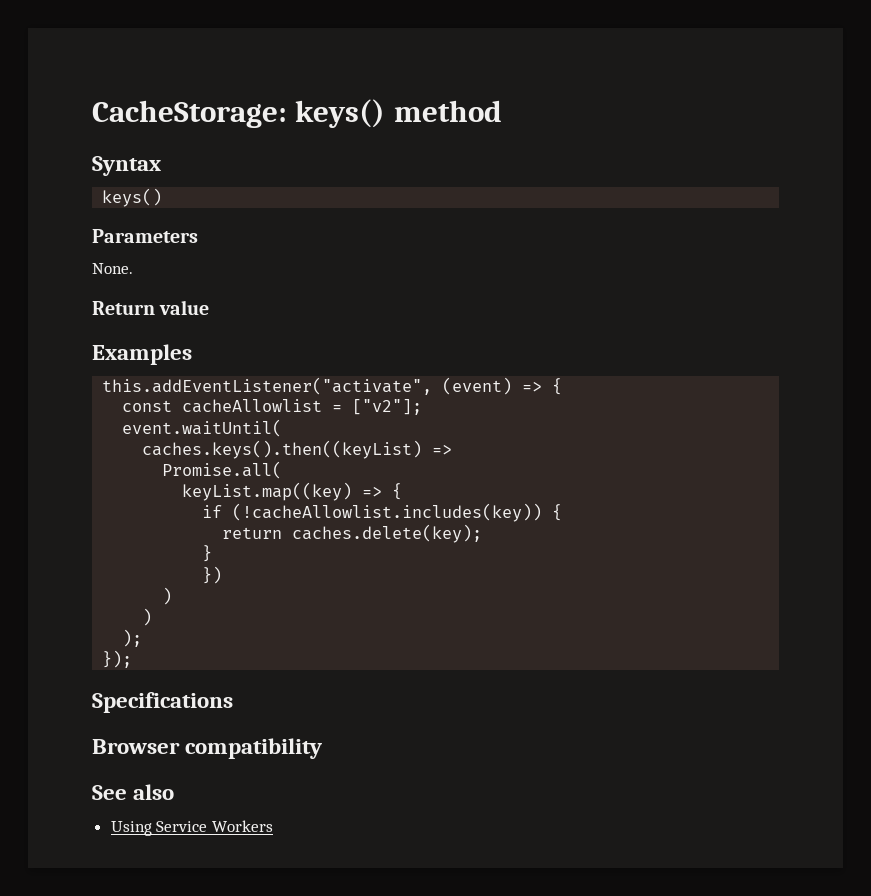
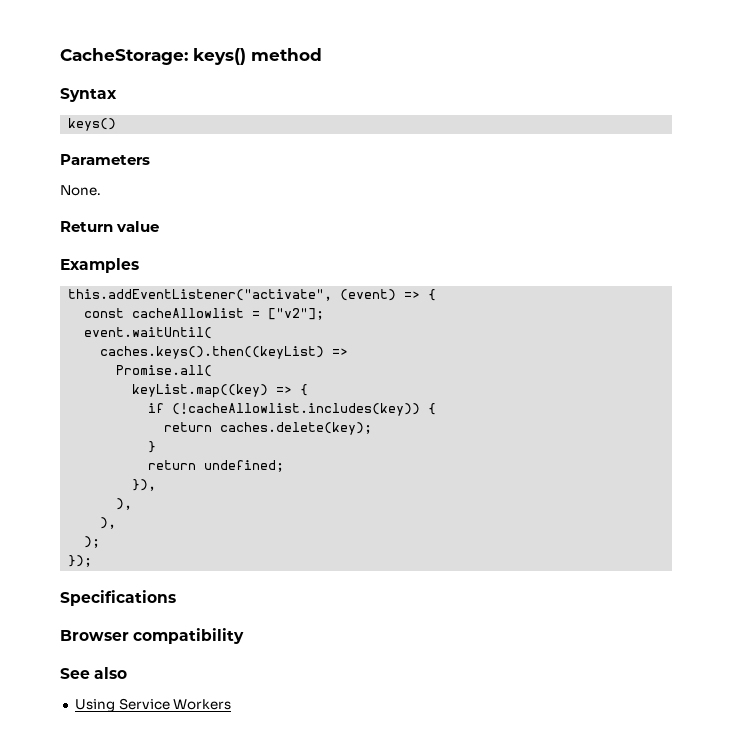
[202,566,223,584] [162,587,173,605] [142,608,153,626] }) // ) // ) -> [148,460,285,472] [132,479,157,491] [116,498,133,510] [100,517,117,529] return undefined; // }), // ), // ),

